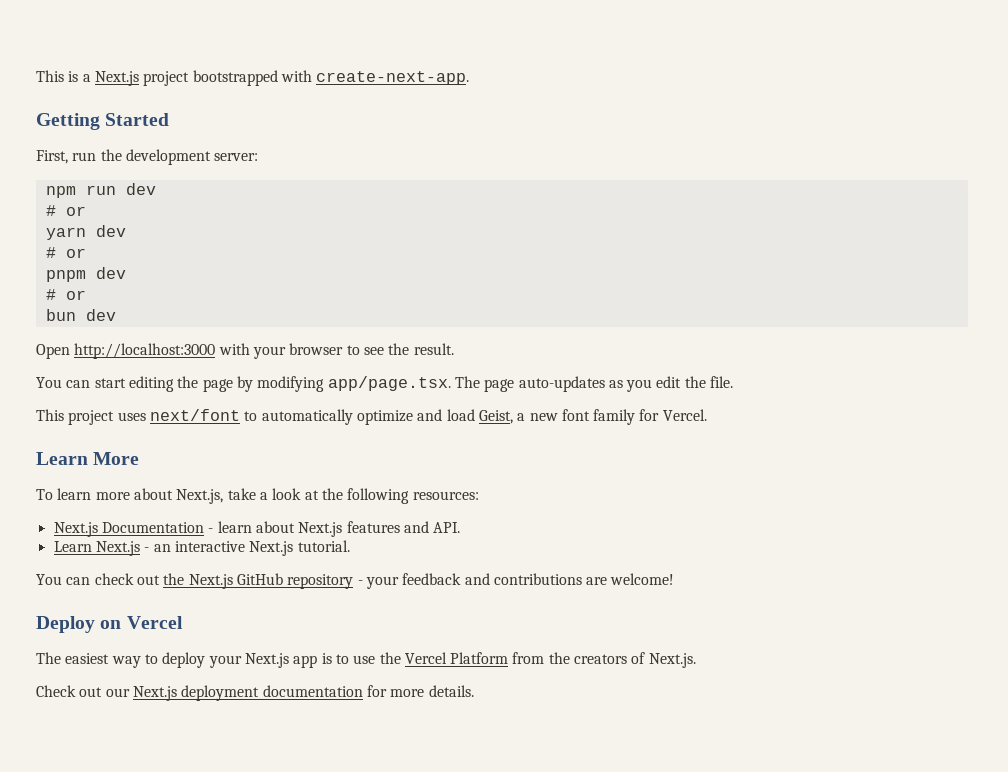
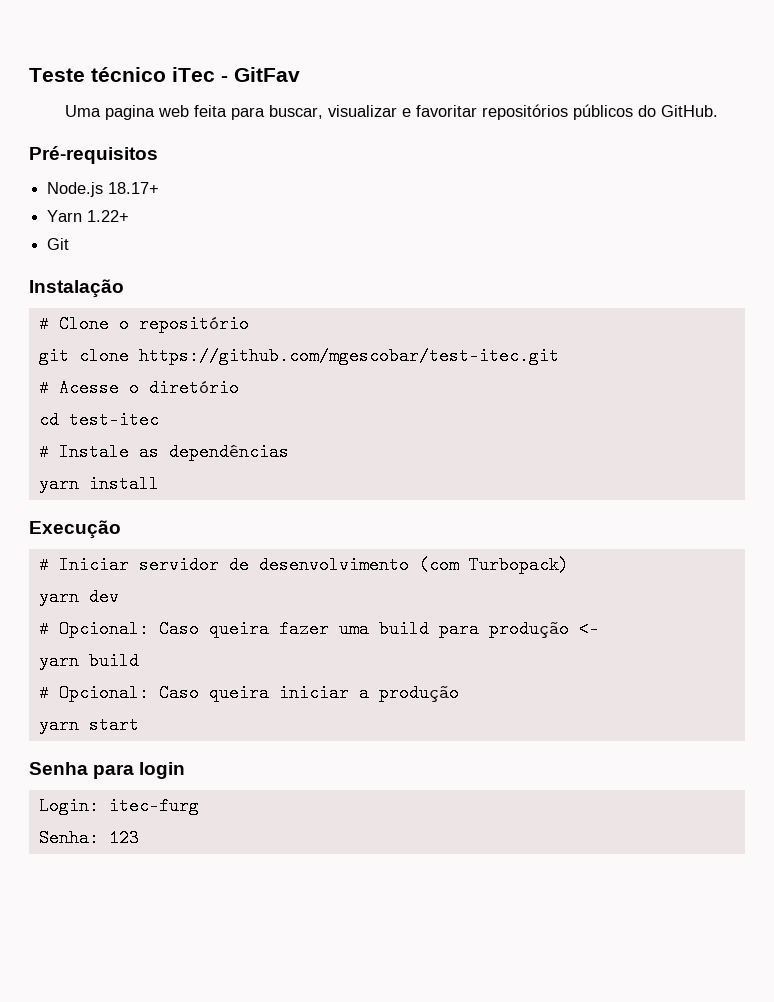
[36,70,470,86] [36,113,170,130] [36,149,259,165] [45,183,156,198] [45,205,86,216] [45,225,126,240] [45,247,86,258] [45,267,126,282] [45,289,86,300] [45,309,116,321] [36,343,454,359] [36,376,734,392] [36,409,707,425] [36,452,140,465] [36,488,479,504] [53,521,461,537] [53,540,350,556] [36,573,675,589] [36,616,183,633] [36,652,696,668] [36,685,474,701] This is a Next.js project bootstrapped with create-next-app. // Getting Started // First, run the development server: // npm run dev // # or // yarn dev // # or // pnpm dev // # or // bun dev // Open http://localhost:3000 with your browser to see the result. // You can start editing the page by modifying app/page.tsx. The page auto-updates as you edit the file. // This project uses next/font to automatically optimize and load Geist, a new font family for Vercel. // Learn More // To learn more about Next.js, take a look at the following resources: // Next.js Documentation - learn about Next.js features and API. // Learn Next.js - an interactive Next.js tutorial. // You can check out the Next.js GitHub repository - your feedback and contributions are welcome! // Deploy on Vercel // The easiest way to deploy your Next.js app is to use the Vercel Platform from the creators of Next.js. // Check out our Next.js deployment documentation for more details. -> [29,67,300,82] [65,104,719,120] [29,146,158,164] [47,182,160,197] [47,210,130,222] [47,238,70,250] [29,279,124,298] [38,315,249,333] [38,347,559,365] [38,379,239,397] [38,411,159,429] [38,443,289,461] [38,475,159,493] [29,520,121,539] [38,556,569,574] [38,588,119,606] [38,620,599,638] [38,652,139,670] [38,684,459,702] [38,716,139,734] [29,762,186,779] [38,797,199,815] [38,829,139,847] Teste técnico iTec - GitFav // Uma pagina web feita para buscar, visualizar e favoritar repositórios públicos do GitHub. // Pré-requisitos // Node.js 18.17+ // Yarn 1.22+ // Git // Instalação // # Clone o repositório // git clone https://github.com/mgescobar/test-itec.git // # Acesse o diretório // cd test-itec // # Instale as dependências // yarn install // Execução // # Iniciar servidor de desenvolvimento (com Turbopack) // yarn dev // # Opcional: Caso queira fazer uma build para produção <- // yarn build // # Opcional: Caso queira iniciar a produção // yarn start // Senha para login // Login: itec-furg // Senha: 123

